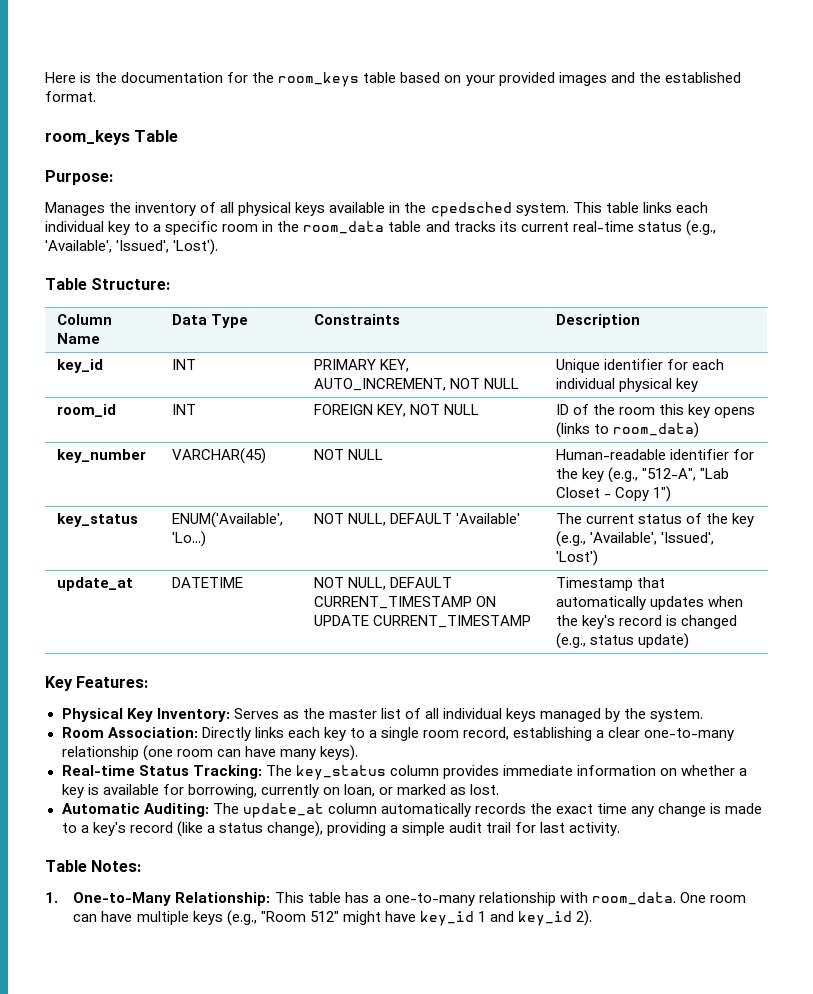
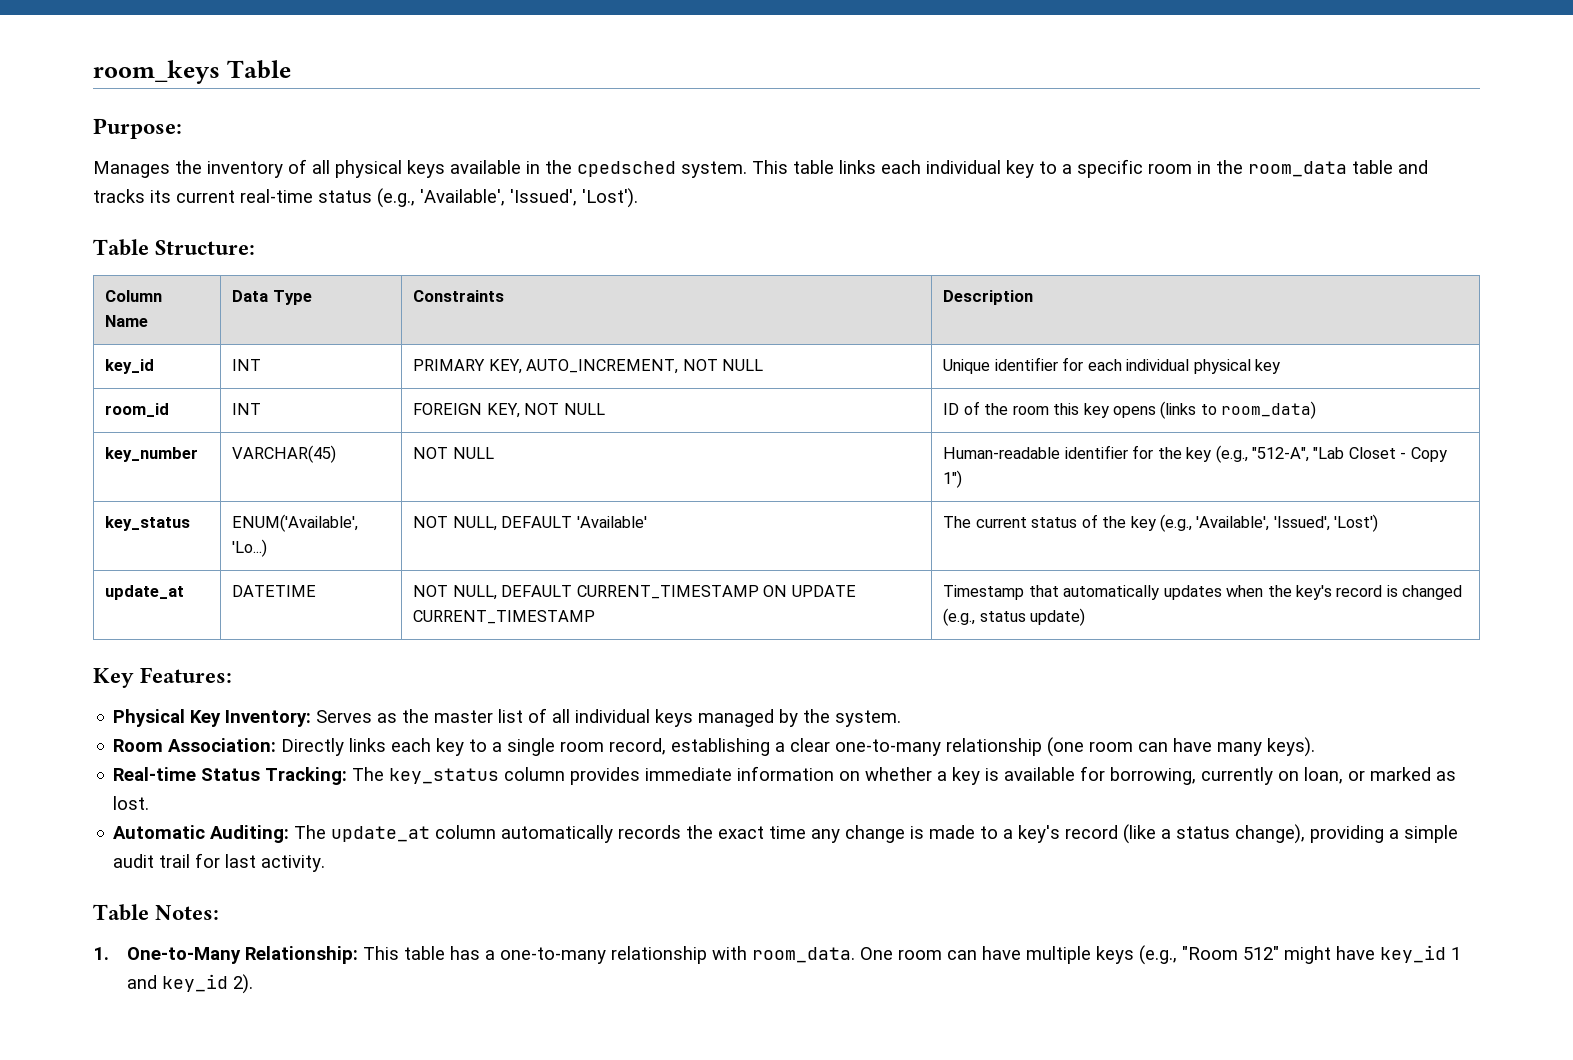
[45,72,741,87] [45,91,96,102] Here is the documentation for the room_keys table based on your provided images and the established format. // -> (93, 72) none

